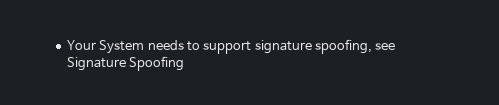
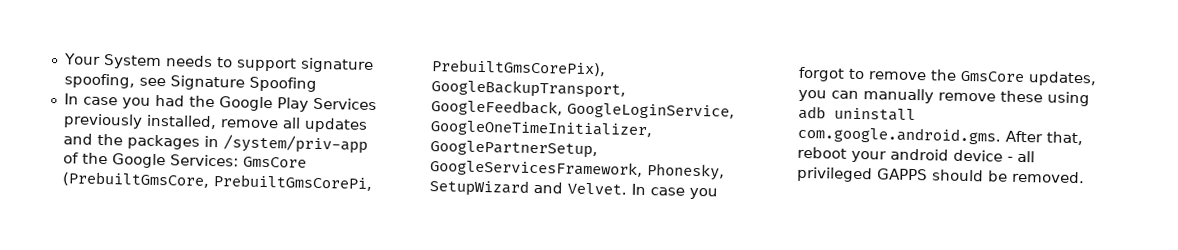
(185, 63) none -> [63,93,377,112] [62,113,368,133] [62,133,368,154] [62,152,307,169] [61,171,373,191] [430,59,606,77] [430,79,626,99] [430,99,735,120] [429,120,653,139] [429,140,598,159] [429,159,725,181] [428,179,718,200] [797,66,1097,87] [797,88,1090,107] [797,105,916,122] [796,125,1083,146] [796,146,1035,163] [796,166,1085,184] // In case you had the Google Play Services previously installed, remove all updates and the packages in /system/priv-app of the Google Services: GmsCore (PrebuiltGmsCore, PrebuiltGmsCorePi, PrebuiltGmsCorePix), GoogleBackupTransport, GoogleFeedback, GoogleLoginService, GoogleOneTimeInitializer, GooglePartnerSetup, GoogleServicesFramework, Phonesky, SetupWizard and Velvet. In case you forgot to remove the GmsCore updates, you can manually remove these using adb uninstall com.google.android.gms. After that, reboot your android device - all privileged GAPPS should be removed.

